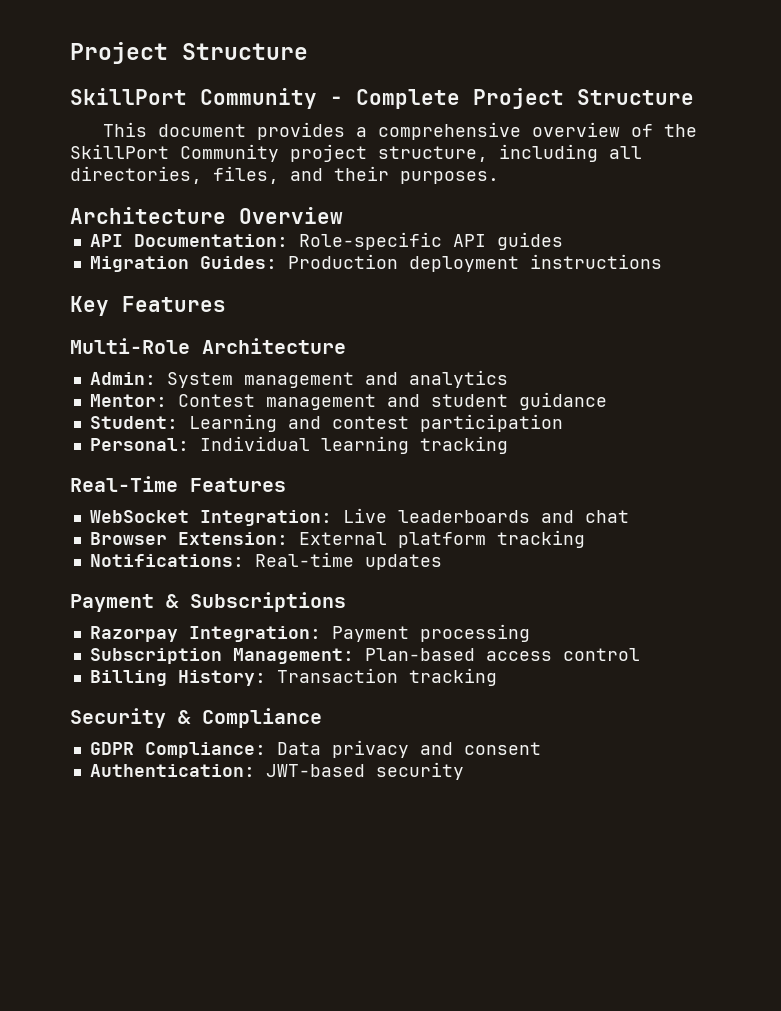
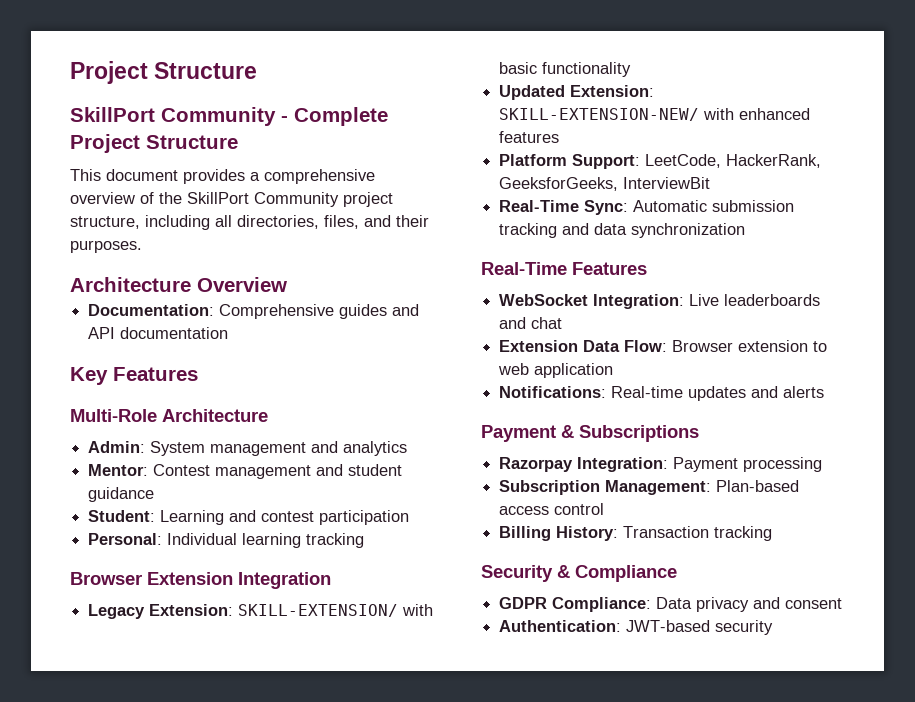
[89,232,563,250] [89,254,662,272] API Documentation: Role-specific API guides // Migration Guides: Production deployment instructions -> [88,304,420,319] [88,327,229,339] Documentation: Comprehensive guides and API documentation
(508, 445) none -> [70,572,331,589] [88,604,434,619] [499,62,632,77] [499,85,655,100] [499,108,811,121] [499,131,560,143] [499,154,822,169] [499,177,711,191] [499,200,795,215] [499,223,746,238] // Browser Extension Integration // Legacy Extension: SKILL-EXTENSION/ with basic functionality // Updated Extension: SKILL-EXTENSION-NEW/ with enhanced features // Platform Support: LeetCode, HackerRank, GeeksforGeeks, InterviewBit // Real-Time Sync: Automatic submission tracking and data synchronization
[89,530,585,548] Browser Extension: External platform tracking -> [499,340,828,352] [498,363,614,378] Extension Data Flow: Browser extension to web application
(442, 562) none -> [751,386,825,398] and alerts

